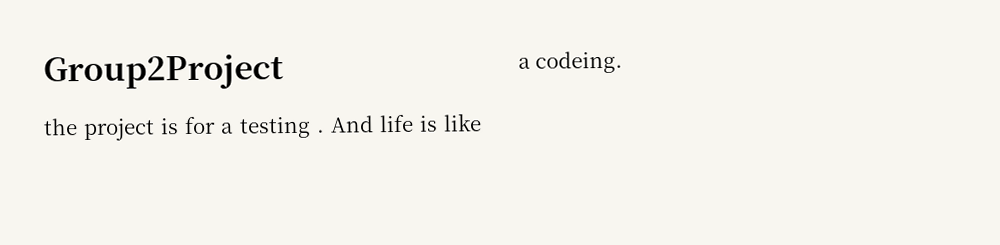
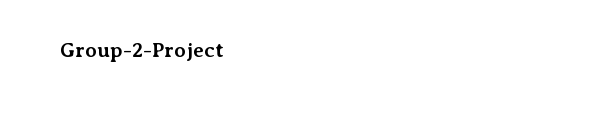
[43,54,284,91] [43,113,483,141] [518,50,623,74] Group2Project // the project is for a testing . And life is like a codeing. -> [60,43,224,62] Group-2-Project

